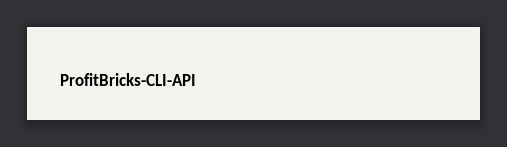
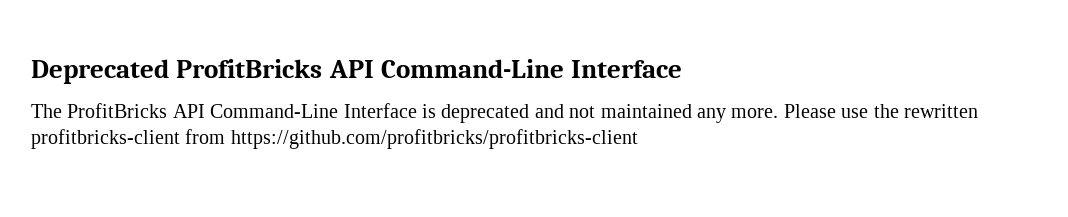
[60,73,196,86] ProfitBricks-CLI-API -> [31,59,683,84] [31,103,978,123] [31,129,638,149] Deprecated ProfitBricks API Command-Line Interface // The ProfitBricks API Command-Line Interface is deprecated and not maintained any more. Please use the rewritten profitbricks-client from https://github.com/profitbricks/profitbricks-client

